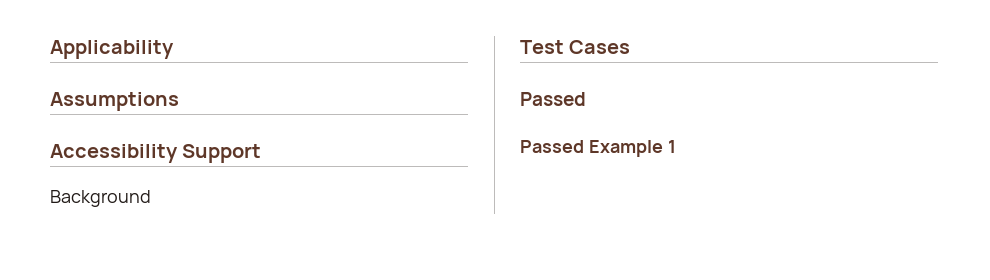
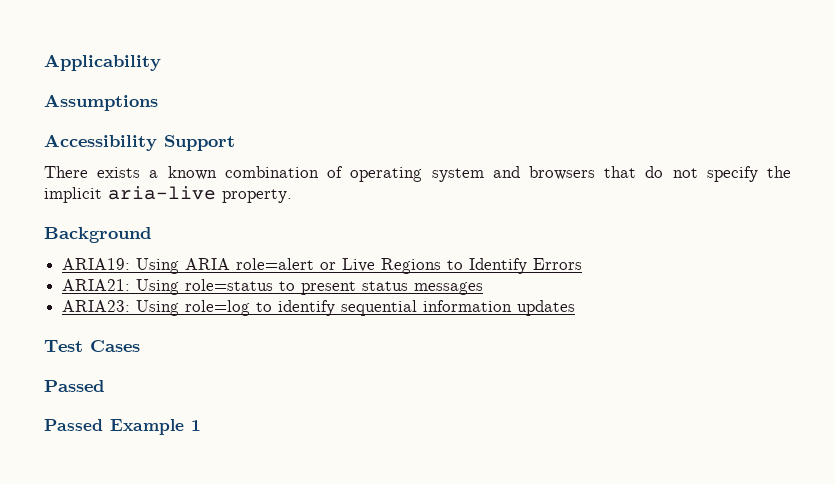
[50,190,151,207] Background -> [44,166,791,182] [44,186,292,203] [44,227,151,243] [62,258,583,274] [62,279,484,295] [62,300,576,316] There exists a known combination of operating system and browsers that do not specify the implicit aria-live property. // Background // ARIA19: Using ARIA role=alert or Live Regions to Identify Errors // ARIA21: Using role=status to present status messages // ARIA23: Using role=log to identify sequential information updates

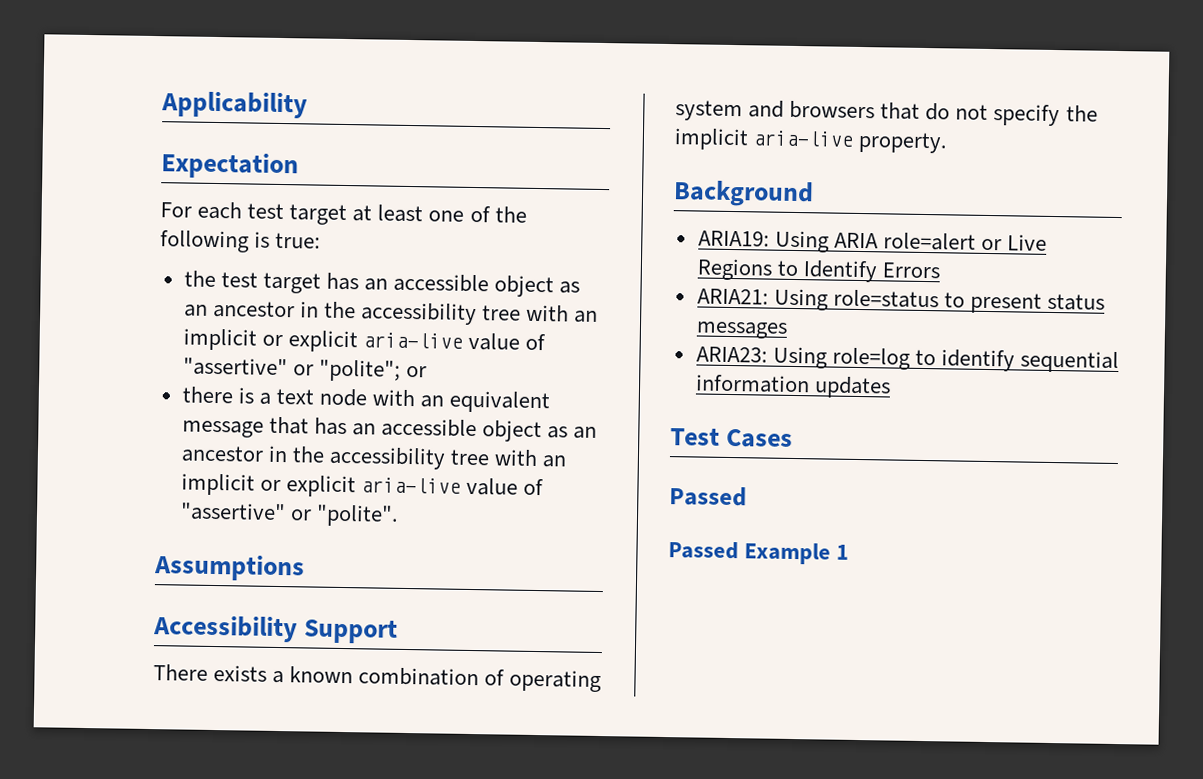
(161, 62) none -> [161,152,299,180] [160,201,527,226] [160,230,322,253] [183,270,581,298] [183,300,599,326] [182,328,547,353] [182,357,427,382] [181,386,551,414] [181,416,598,443] [180,445,567,470] [180,473,545,498] [179,502,399,527] // Expectation // For each test target at least one of the following is true: // the test target has an accessible object as an ancestor in the accessibility tree with an implicit or explicit aria-live value of "assertive" or "polite"; or // there is a text node with an equivalent message that has an accessible object as an ancestor in the accessibility tree with an implicit or explicit aria-live value of "assertive" or "polite".

